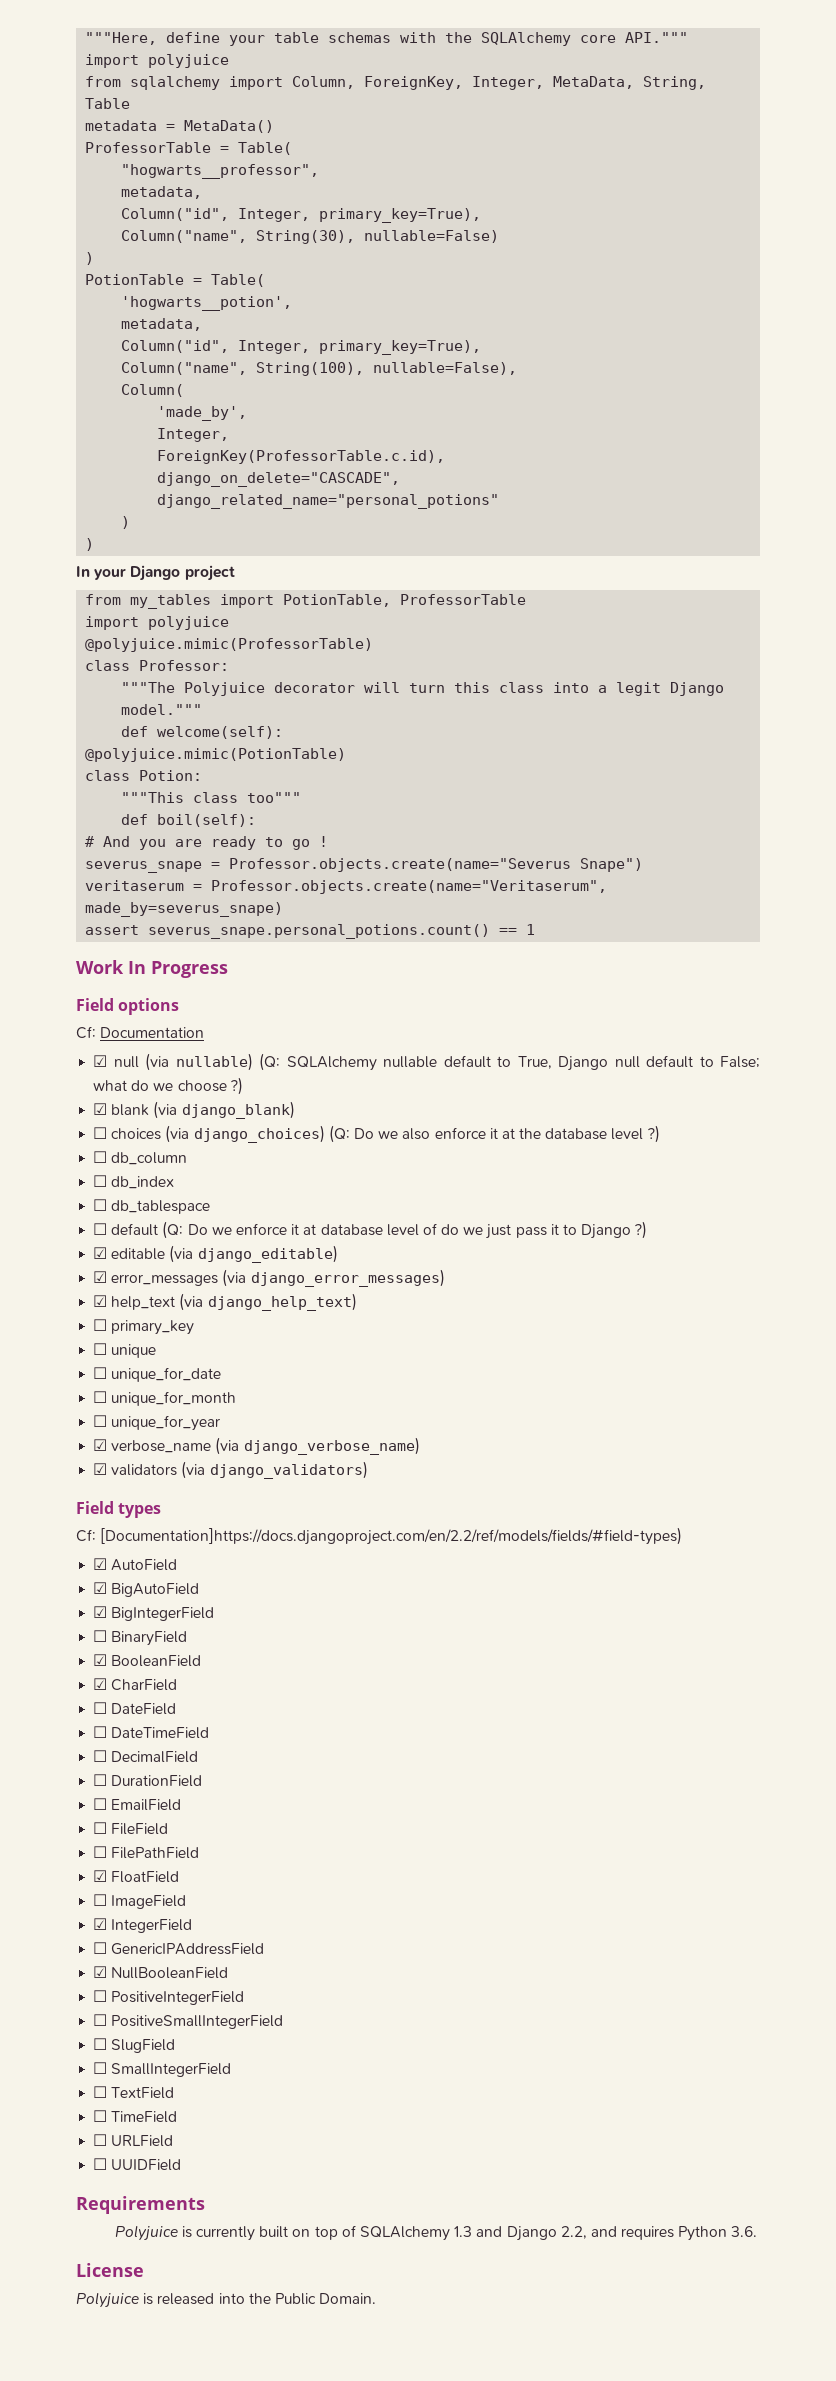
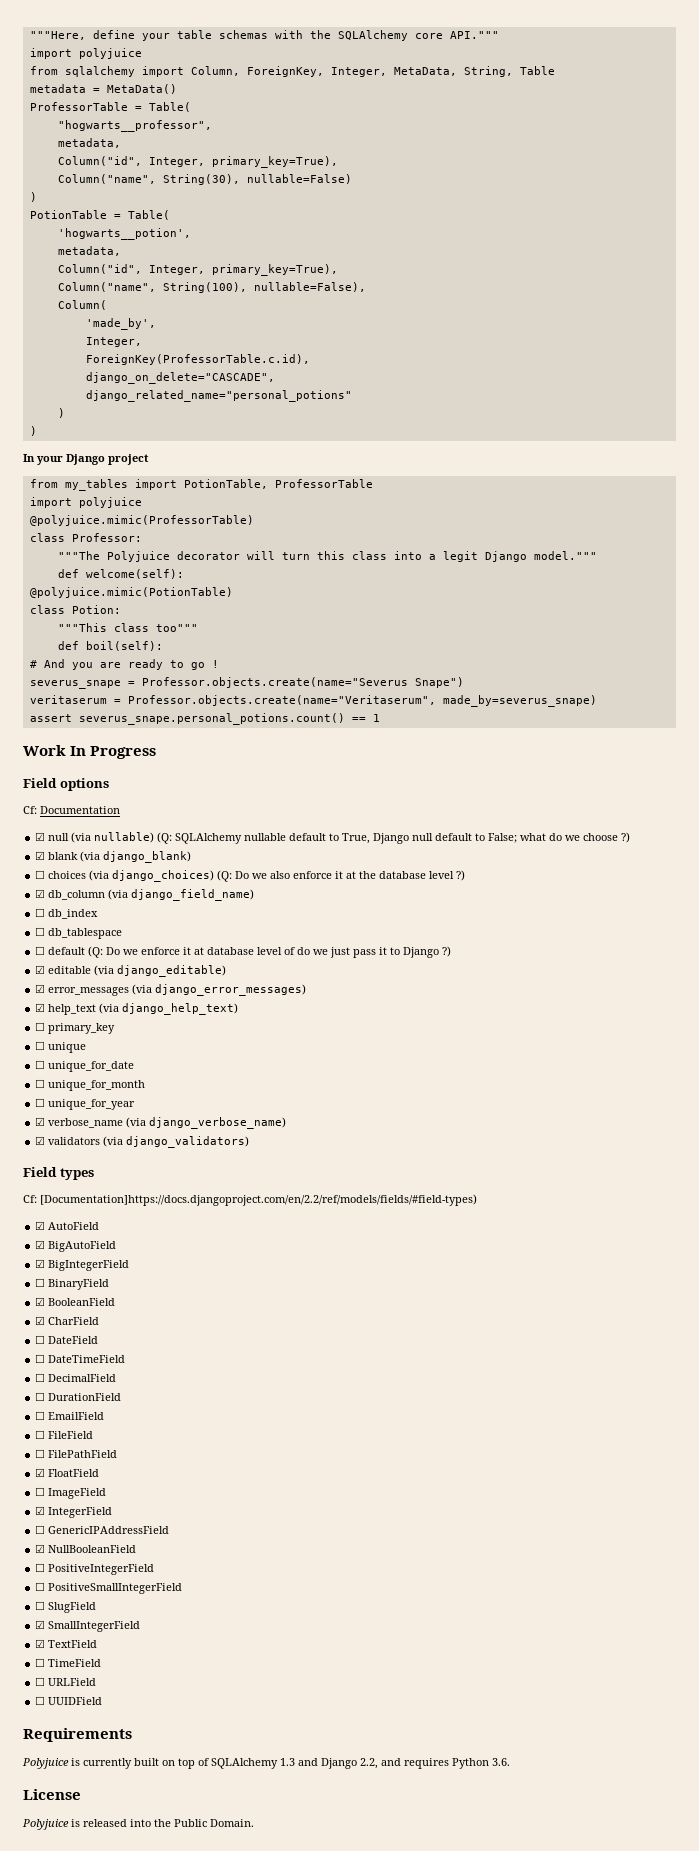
[93,1151,108,1163] ☐ -> [35,889,46,898] ☑
(188, 1158) none -> [108,889,255,901] (via django_field_name)
[93,2062,108,2074] ☐ -> [35,1620,46,1629] ☑
[93,2086,108,2098] ☐ -> [35,1639,46,1648] ☑

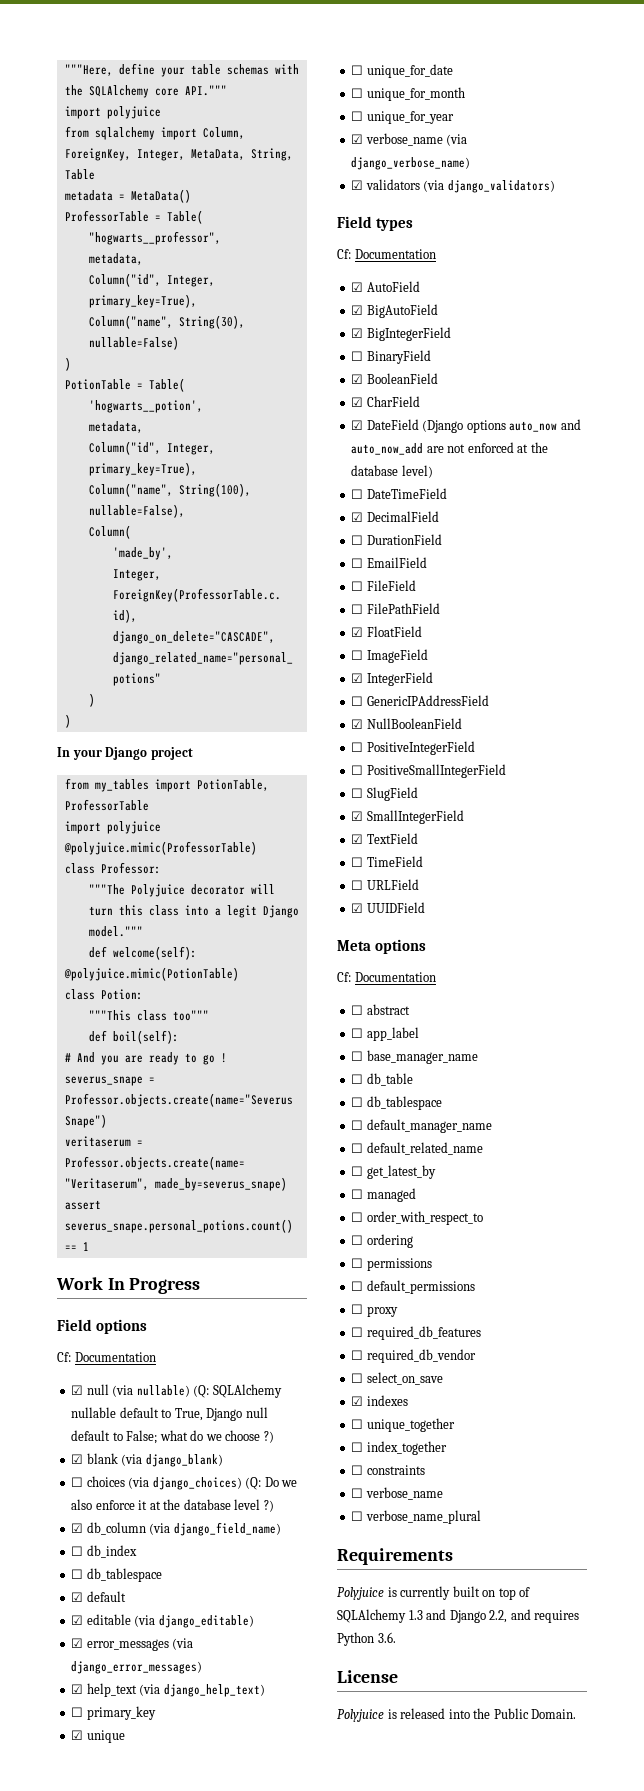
[35,946,452,958] ☐ default (Q: Do we enforce it at database level of do we just pass it to Django ?) -> [71,1591,126,1602] ☑ default
[35,1041,46,1050] ☐ -> [71,1730,84,1740] ☑
[40,1194,477,1206] [Documentation]https://docs.djangoproject.com/en/2.2/ref/models/fields/#field-types) -> [354,249,436,259] Documentation
[35,1335,46,1344] ☐ -> [351,420,364,430] ☑
(99, 1340) none -> [422,419,581,433] [351,442,548,455] [351,465,433,478] (Django options auto_now and auto_now_add are not enforced at the database level)
[35,1373,46,1382] ☐ -> [351,512,364,522] ☑
[35,1696,103,1705] ☐ UUIDField -> [351,902,425,913] [337,939,427,954] [337,972,436,982] [351,1004,410,1015] [351,1027,419,1041] [351,1050,478,1064] [351,1073,413,1086] [351,1096,442,1110] [351,1119,492,1133] [351,1142,483,1155] [351,1165,436,1179] [351,1188,416,1202] [351,1211,483,1225] [351,1234,413,1248] [351,1258,432,1271] [351,1280,475,1294] [351,1304,398,1317] [351,1326,481,1340] [351,1349,476,1363] [351,1372,443,1385] [351,1395,408,1406] [351,1418,455,1432] [351,1441,447,1455] [351,1465,425,1475] [351,1487,443,1500] [351,1510,481,1524] ☑ UUIDField // Meta options // Cf: Documentation // ☐ abstract // ☐ app_label // ☐ base_manager_name // ☐ db_table // ☐ db_tablespace // ☐ default_manager_name // ☐ default_related_name // ☐ get_latest_by // ☐ managed // ☐ order_with_respect_to // ☐ ordering // ☐ permissions // ☐ default_permissions // ☐ proxy // ☐ required_db_features // ☐ required_db_vendor // ☐ select_on_save // ☑ indexes // ☐ unique_together // ☐ index_together // ☐ constraints // ☐ verbose_name // ☐ verbose_name_plural

